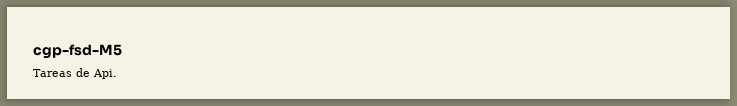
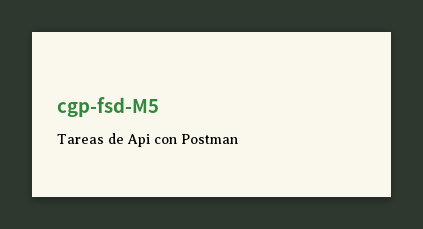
[93,69,117,79] Api. -> [127,134,238,147] Api con Postman

